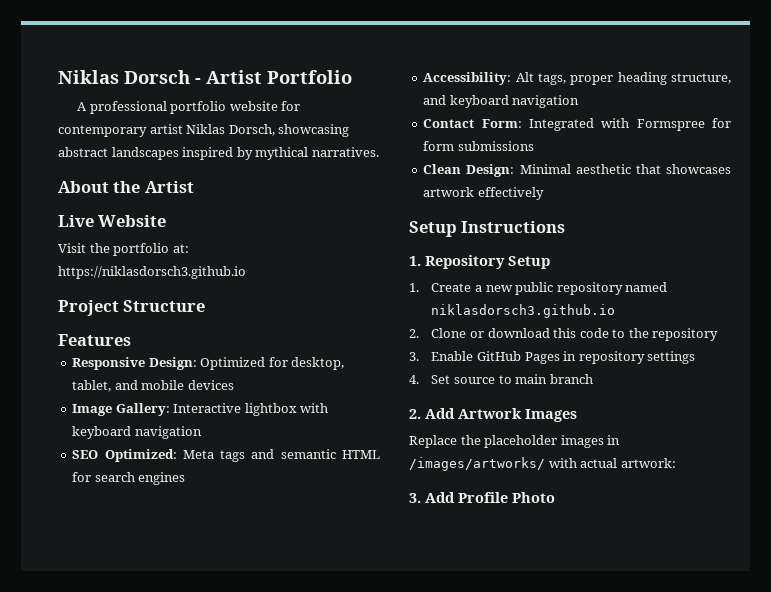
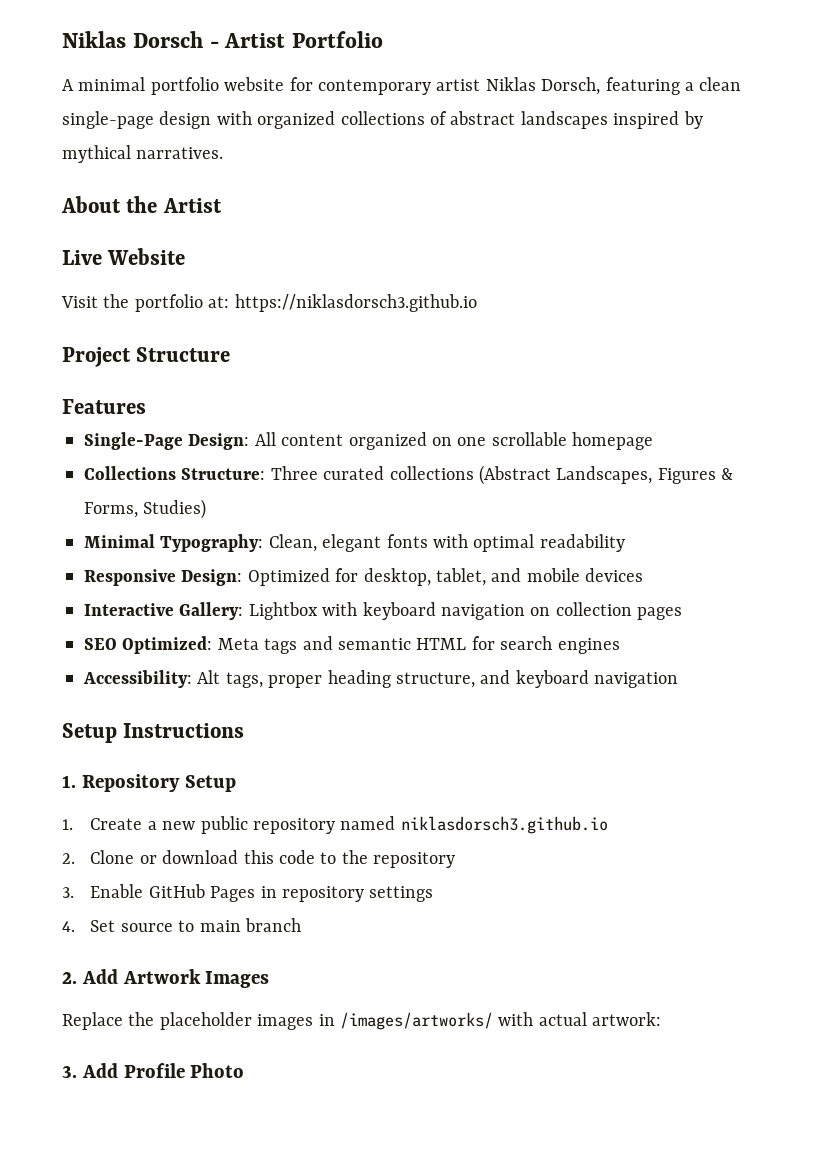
[89,101,167,114] professional -> [78,77,146,91] minimal
[278,124,350,137] showcasing -> [605,77,742,95] [62,111,447,129] featuring a clean single-page design with organized collections of
(131, 340) none -> [84,432,654,450] [84,465,734,485] [84,499,207,519] [84,534,625,552] // Single-Page Design: All content organized on one scrollable homepage // Collections Structure: Three curated collections (Abstract Landscapes, Figures & Forms, Studies) // Minimal Typography: Clean, elegant fonts with optimal readability
[72,403,297,416] Image Gallery: Interactive lightbox -> [84,602,318,620] Interactive Gallery: Lightbox
(202, 432) none -> [530,602,683,620] on collection pages
[423,118,731,131] [423,141,534,151] [423,164,731,177] [423,187,544,200] // Contact Form: Integrated with Formspree for form submissions // Clean Design: Minimal aesthetic that showcases artwork effectively -> (679, 680) none

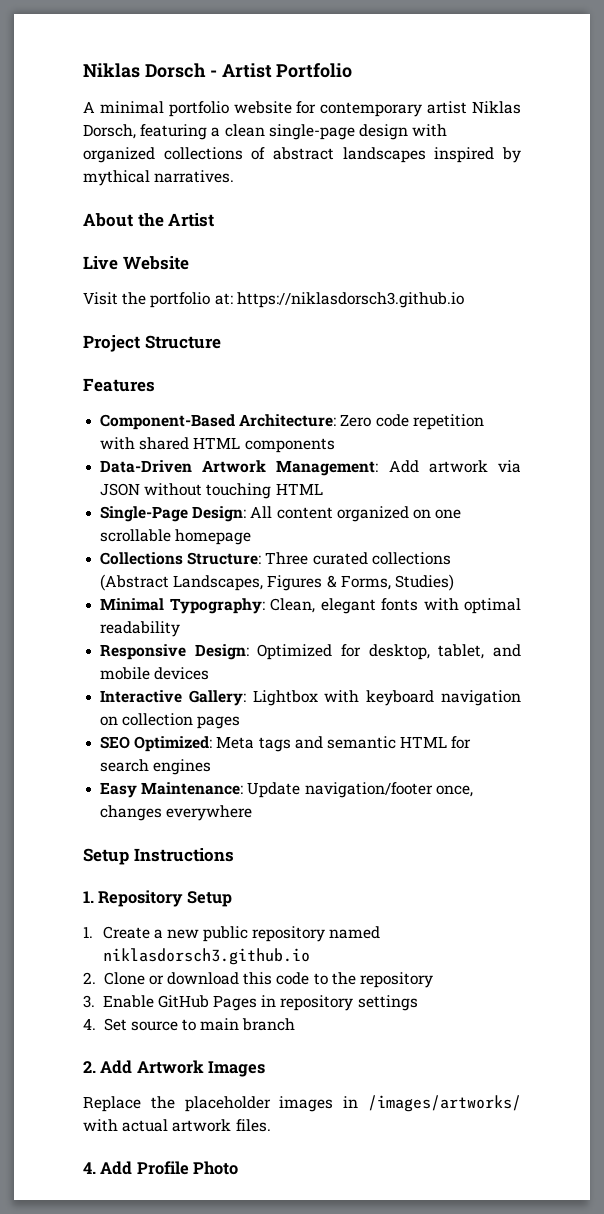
(146, 406) none -> [100,414,484,430] [100,437,335,453] [100,460,521,476] [100,483,323,499] // Component-Based Architecture: Zero code repetition with shared HTML components // Data-Driven Artwork Management: Add artwork via JSON without touching HTML
[83,670,679,688] Accessibility: Alt tags, proper heading structure, and keyboard navigation -> [100,782,473,798] [100,805,253,821] Easy Maintenance: Update navigation/footer once, changes everywhere
[592,1012,662,1026] [62,1066,77,1078] artwork: // 3. -> [172,1119,271,1132] [83,1162,96,1174] artwork files. // 4.

